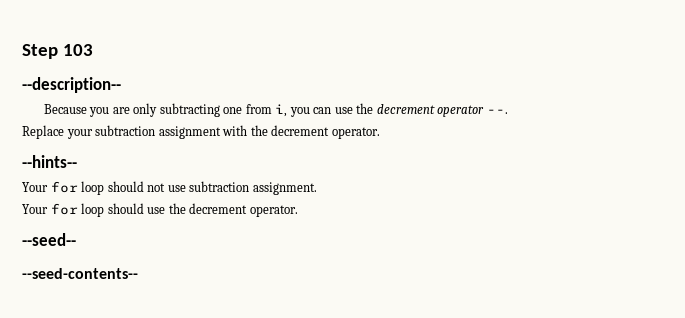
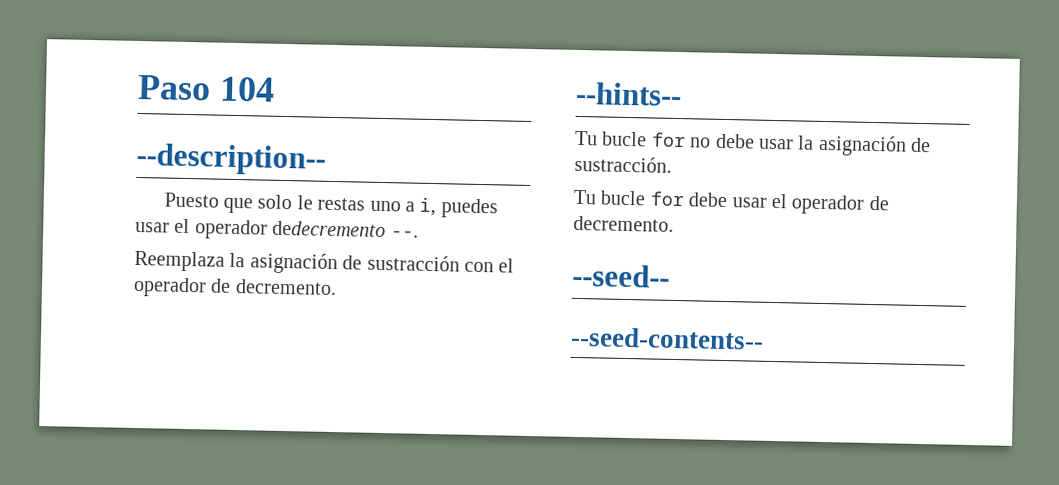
[22,44,93,59] Step 103 -> [137,74,275,102] Paso 104
[43,103,508,117] [22,125,380,139] [22,155,77,168] [22,181,317,195] [22,203,298,217] Because you are only subtracting one from i, you can use the decrement operator --. // Replace your subtraction assignment with the decrement operator. // --hints-- // Your for loop should not use subtraction assignment. // Your for loop should use the decrement operator. -> [163,192,498,219] [135,218,419,240] [134,250,515,275] [133,276,337,298] [575,81,682,107] [575,130,932,157] [574,155,672,173] [573,189,890,215] [573,215,674,232] Puesto que solo le restas uno a i, puedes usar el operador dedecremento --. // Reemplaza la asignación de sustracción con el operador de decremento. // --hints-- // Tu bucle for no debe usar la asignación de sustracción. // Tu bucle for debe usar el operador de decremento.

